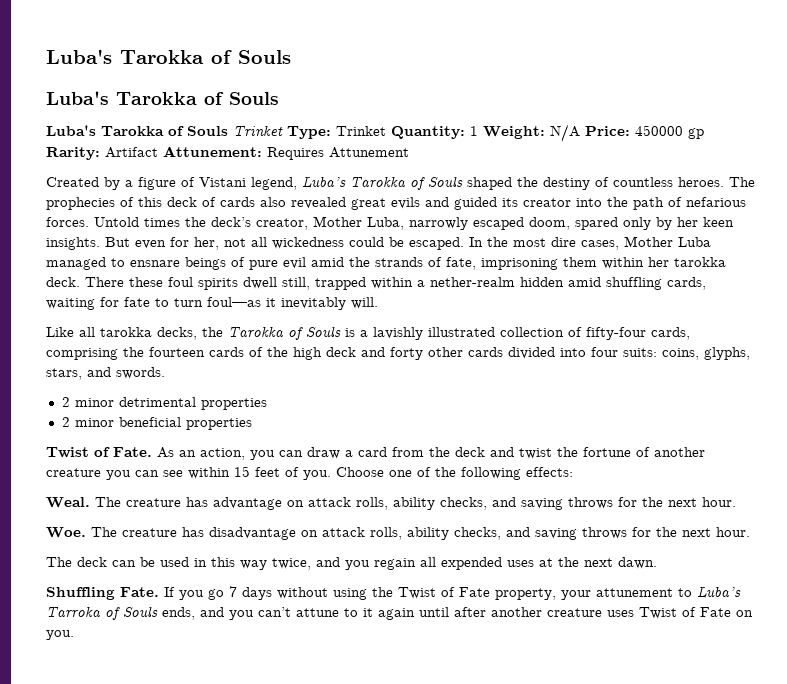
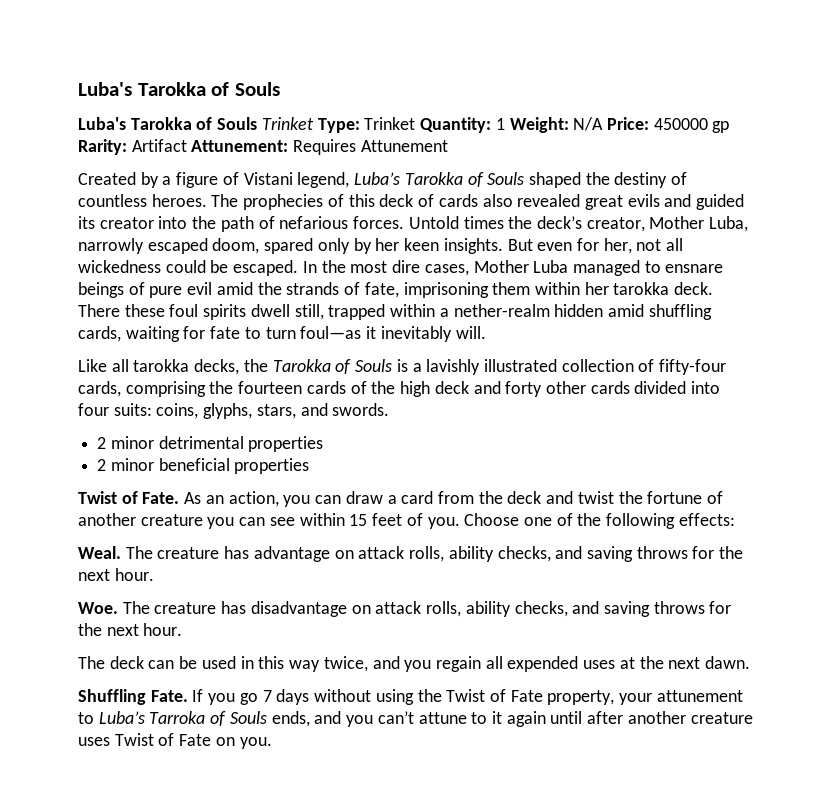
[46,49,291,64] [46,91,279,105] [46,125,228,136] Luba's Tarokka of Souls // Luba's Tarokka of Souls // Luba's Tarokka of Souls -> [78,82,280,96] [78,117,258,130] Luba's Tarokka of Souls // Luba's Tarokka of Souls

